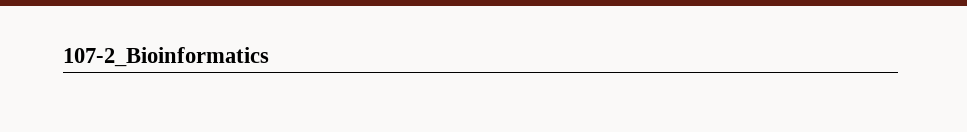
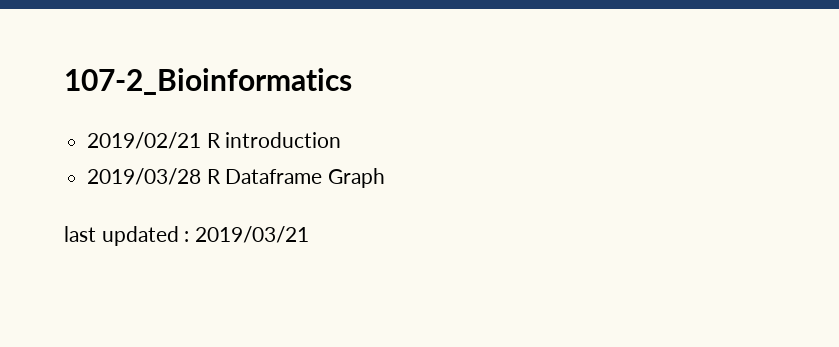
(269, 57) none -> [87,132,342,149] [87,168,386,188] [64,226,310,246] // 2019/02/21 R introduction // 2019/03/28 R Dataframe Graph // last updated : 2019/03/21

